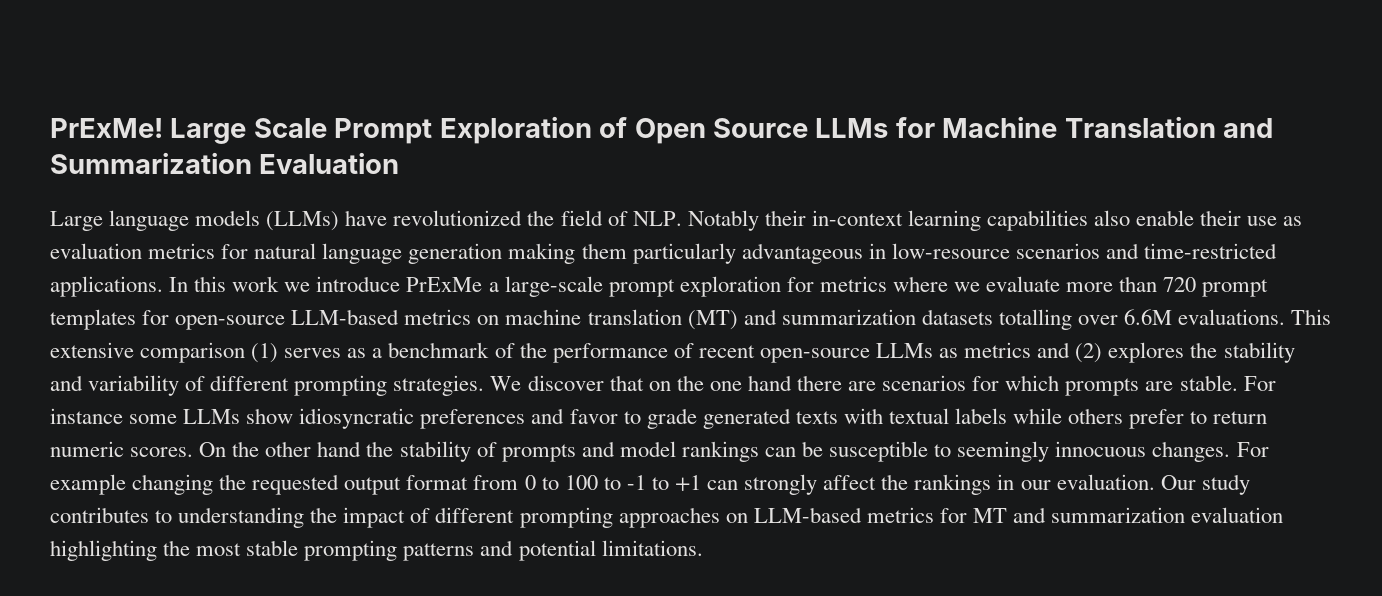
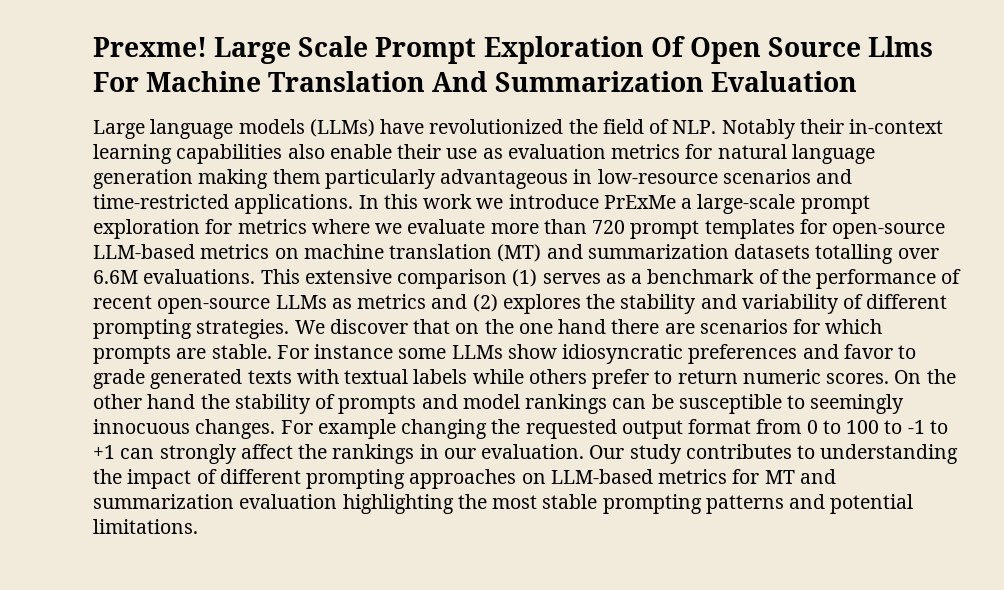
[50,118,163,138] PrExMe! -> [93,37,207,57] Prexme!
[599,117,628,138] of -> [650,36,685,57] Of
[815,117,935,138] LLMs for -> [868,36,934,57] [93,72,139,92] Llms For
[1223,118,1274,138] and -> [432,71,488,92] And

